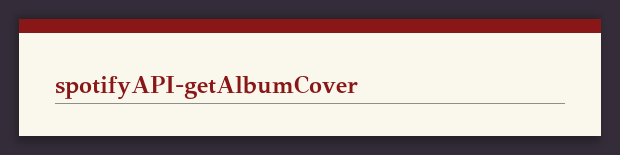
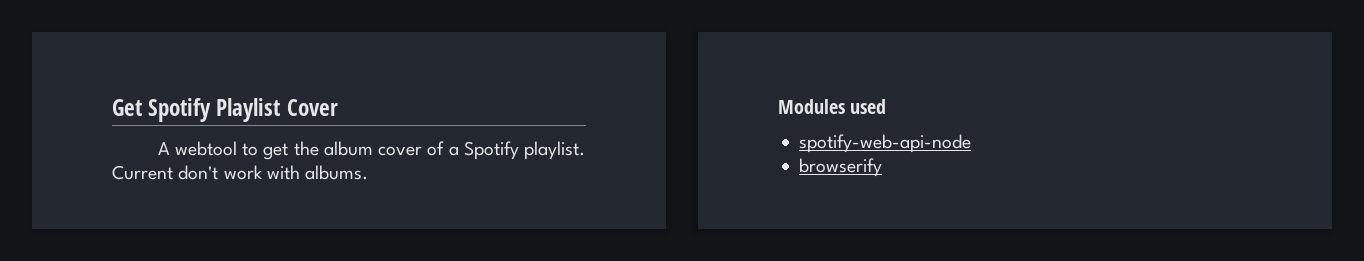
[55,75,358,100] spotifyAPI-getAlbumCover -> [112,98,338,122] [157,141,586,160] [112,165,369,180] [778,99,887,114] [799,134,972,153] [799,158,883,177] Get Spotify Playlist Cover // A webtool to get the album cover of a Spotify playlist. Current don't work with albums. // Modules used // spotify-web-api-node // browserify

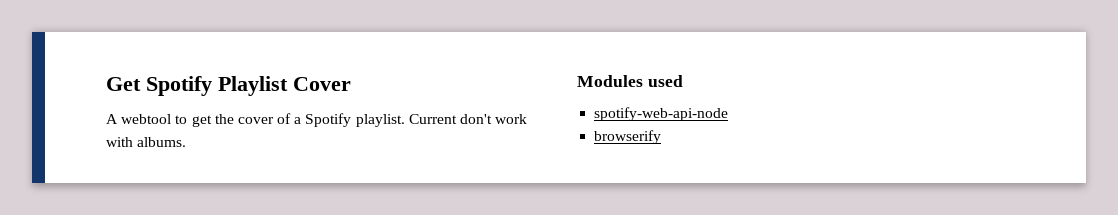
[323,141,373,156] album -> (234, 119) none

